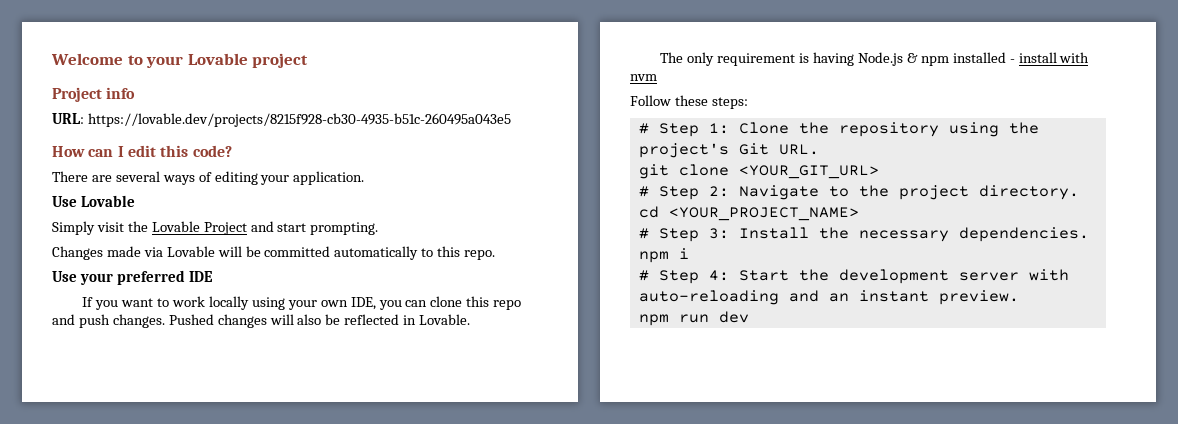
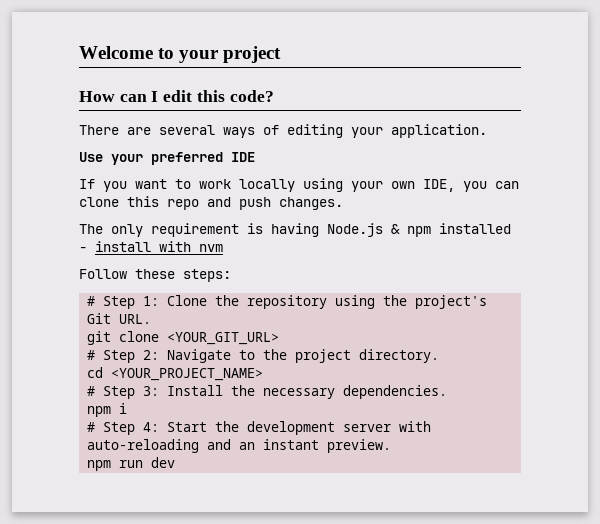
[187,53,309,68] [52,87,136,102] [52,113,511,127] Lovable project // Project info // URL: https://lovable.dev/projects/8215f928-cb30-4935-b51c-260495a043e5 -> [223,46,282,63] project
[52,195,135,207] [52,221,379,235] [52,246,496,260] // Use Lovable // Simply visit the Lovable Project and start prompting. // Changes made via Lovable will be committed automatically to this repo. -> (487, 131) none
[168,314,471,328] Pushed changes will also be reflected in Lovable. -> (343, 203) none

